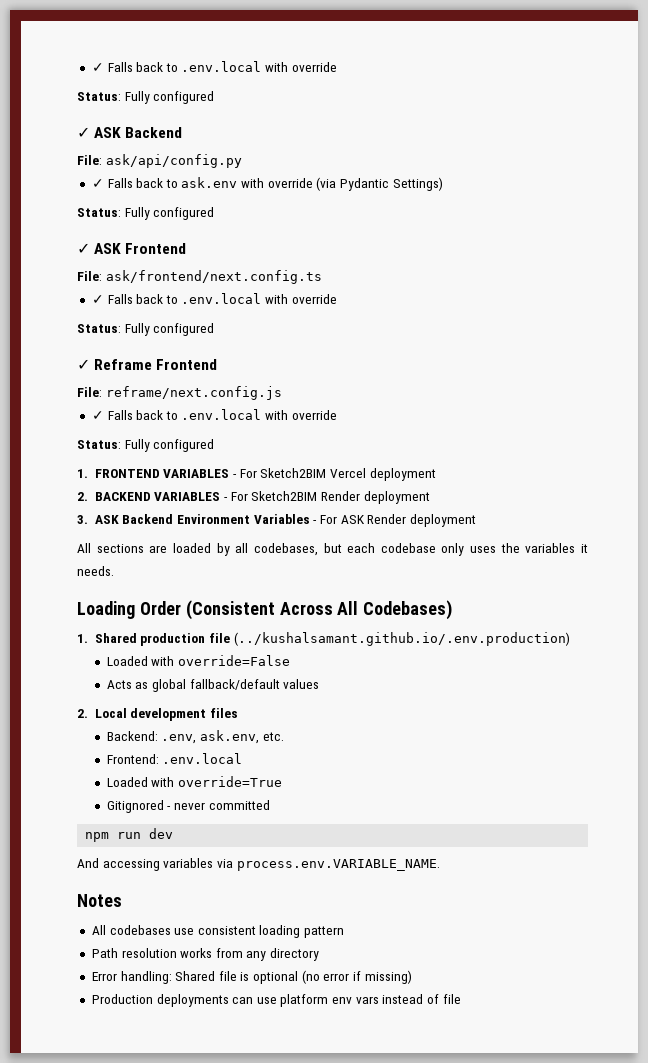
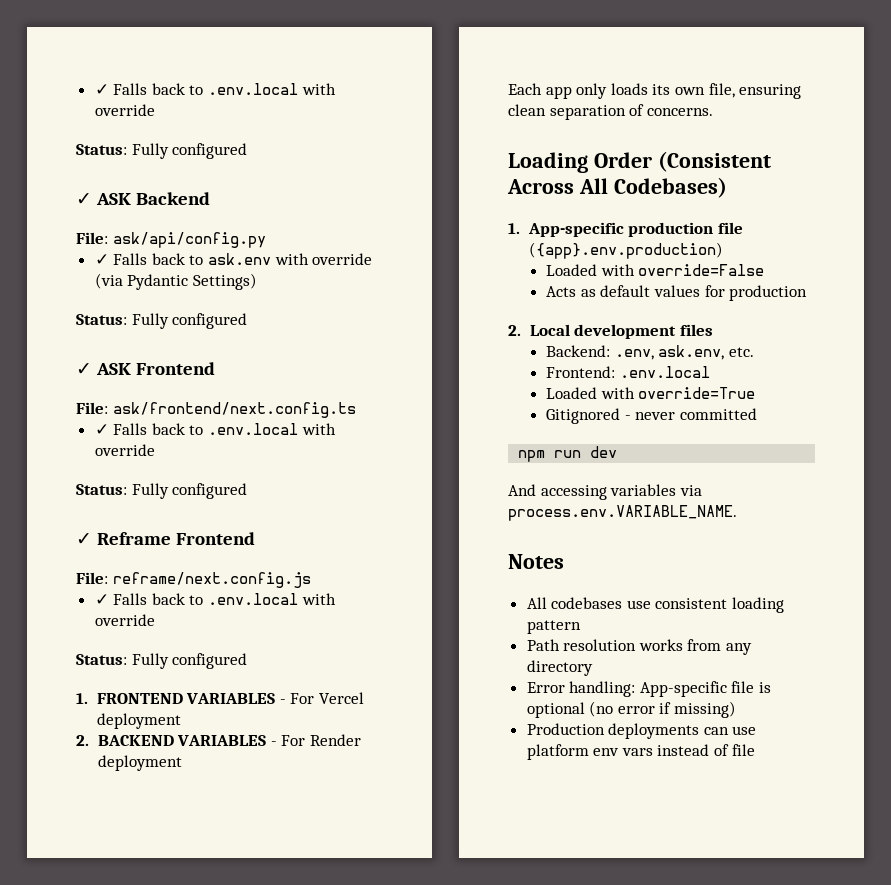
[260,468,327,478] Sketch2BIM -> (315, 698) none
[251,491,430,504] [77,514,476,527] [77,543,589,556] [77,566,114,576] Sketch2BIM Render deployment // 3. ASK Backend Environment Variables - For ASK Render deployment // All sections are loaded by all codebases, but each codebase only uses the variables it needs. -> [309,734,361,746] [97,755,182,771] [508,83,802,99] [508,104,713,120] Render deployment // Each app only loads its own file, ensuring clean separation of concerns.
[94,633,137,643] Shared -> [527,222,624,237] App-specific
[233,632,570,646] (../kushalsamant.github.io/.env.production) -> [528,242,723,259] ({app}.env.production)
[152,679,280,692] global fallback/default -> [600,285,651,297] default
(320, 684) none -> [704,285,808,301] for production
[175,971,216,981] Shared -> [639,681,727,697] App-specific

